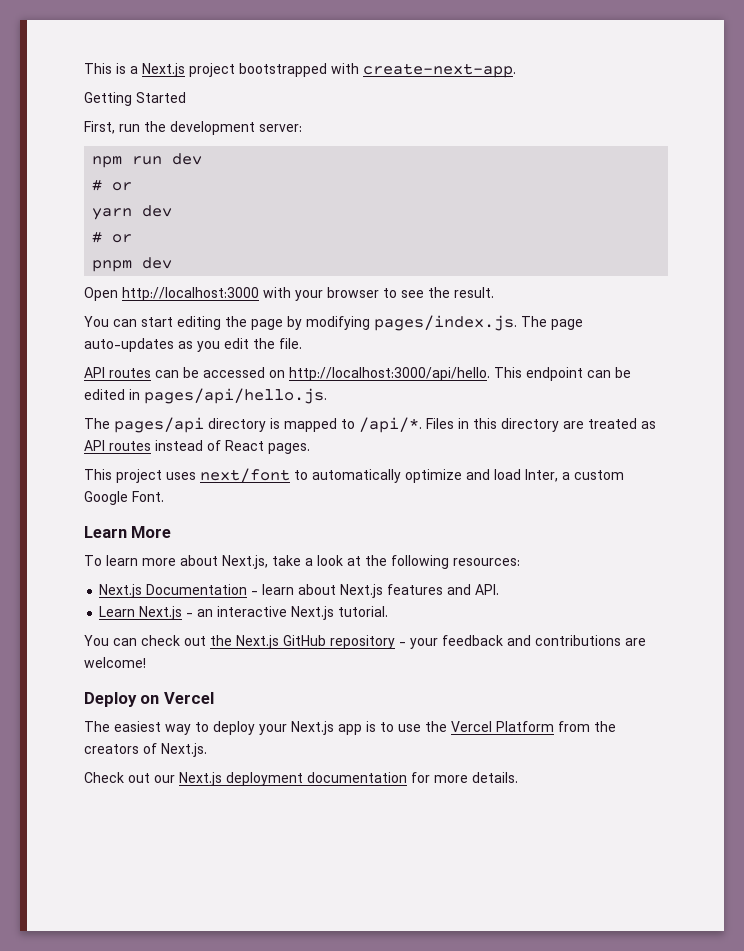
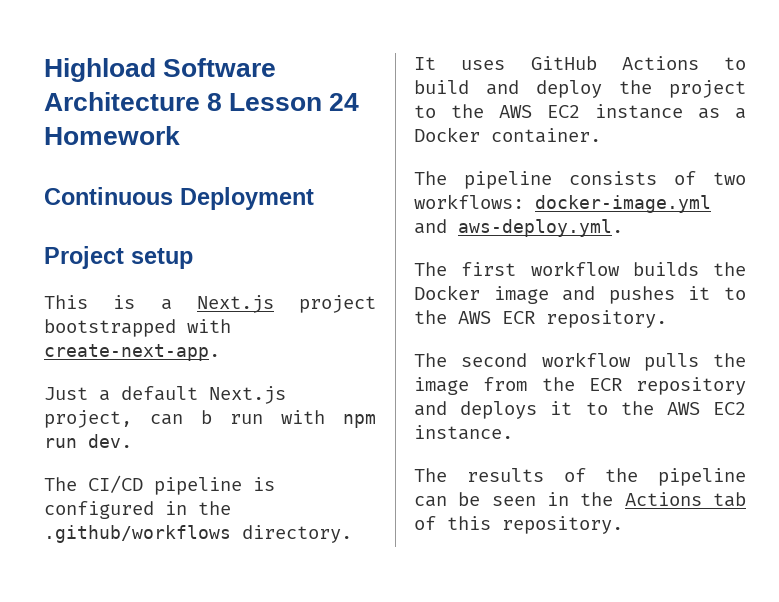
(84, 68) none -> [44,58,277,82] [44,92,360,111] [44,126,180,145] [44,187,314,210] [44,246,193,269] Highload Software Architecture 8 Lesson 24 Homework // Continuous Deployment // Project setup //
[84,92,186,106] [84,121,302,135] [92,153,203,168] [92,179,133,191] [92,205,173,220] [92,231,133,243] [92,257,173,272] [84,287,494,301] [84,315,583,331] [84,338,302,352] [84,367,631,381] [84,388,327,404] [84,417,656,433] [84,440,310,454] [84,468,624,483] [84,491,164,505] [84,526,172,538] [84,555,520,569] [99,584,500,598] [99,606,389,620] [84,635,646,649] [84,657,146,668] [84,692,214,707] [84,721,616,735] [84,743,207,757] [84,772,518,786] Getting Started // First, run the development server: // npm run dev // # or // yarn dev // # or // pnpm dev // Open http://localhost:3000 with your browser to see the result. // You can start editing the page by modifying pages/index.js. The page auto-updates as you edit the file. // API routes can be accessed on http://localhost:3000/api/hello. This endpoint can be edited in pages/api/hello.js. // The pages/api directory is mapped to /api/*. Files in this directory are treated as API routes instead of React pages. // This project uses next/font to automatically optimize and load Inter, a custom Google Font. // Learn More // To learn more about Next.js, take a look at the following resources: // Next.js Documentation - learn about Next.js features and API. // Learn Next.js - an interactive Next.js tutorial. // You can check out the Next.js GitHub repository - your feedback and contributions are welcome! // Deploy on Vercel // The easiest way to deploy your Next.js app is to use the Vercel Platform from the creators of Next.js. // Check out our Next.js deployment documentation for more details. -> [44,386,286,404] [44,410,376,428] [44,434,132,448] [44,475,275,495] [44,501,231,519] [44,525,352,543] [414,56,746,70] [414,80,746,98] [414,104,746,119] [414,127,601,143] [414,171,746,189] [414,194,711,213] [414,219,623,237] [414,261,746,276] [414,285,746,304] [414,310,667,328] [414,352,746,371] [414,377,746,395] [414,401,746,419] [414,425,513,440] [414,468,746,486] [414,492,746,507] [414,516,623,534] Just a default Next.js project, can b run with npm run dev. // The CI/CD pipeline is configured in the .github/workflows directory. It uses GitHub Actions to build and deploy the project to the AWS EC2 instance as a Docker container. // The pipeline consists of two workflows: docker-image.yml and aws-deploy.yml. // The first workflow builds the Docker image and pushes it to the AWS ECR repository. // The second workflow pulls the image from the ECR repository and deploys it to the AWS EC2 instance. // The results of the pipeline can be seen in the Actions tab of this repository.

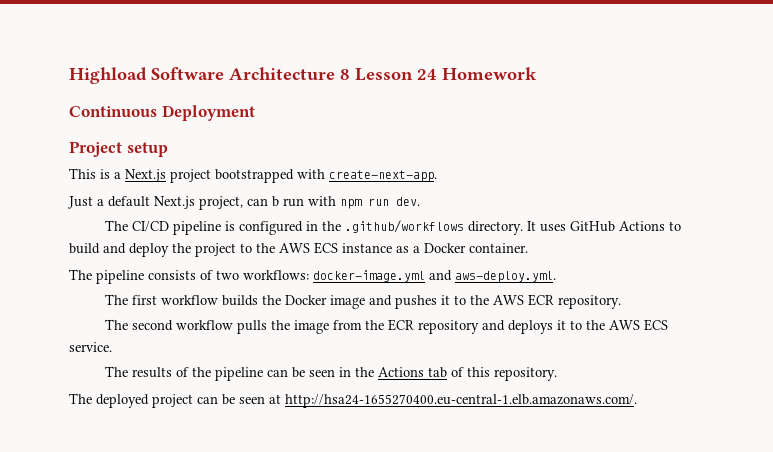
[547,105,580,118] EC2 -> [314,242,338,254] ECS
[713,402,746,415] [414,425,513,440] EC2 instance. -> [643,319,668,331] [69,342,112,352] ECS service.
(623, 525) none -> [69,393,637,408] // The deployed project can be seen at http://hsa24-1655270400.eu-central-1.elb.amazonaws.com/.

